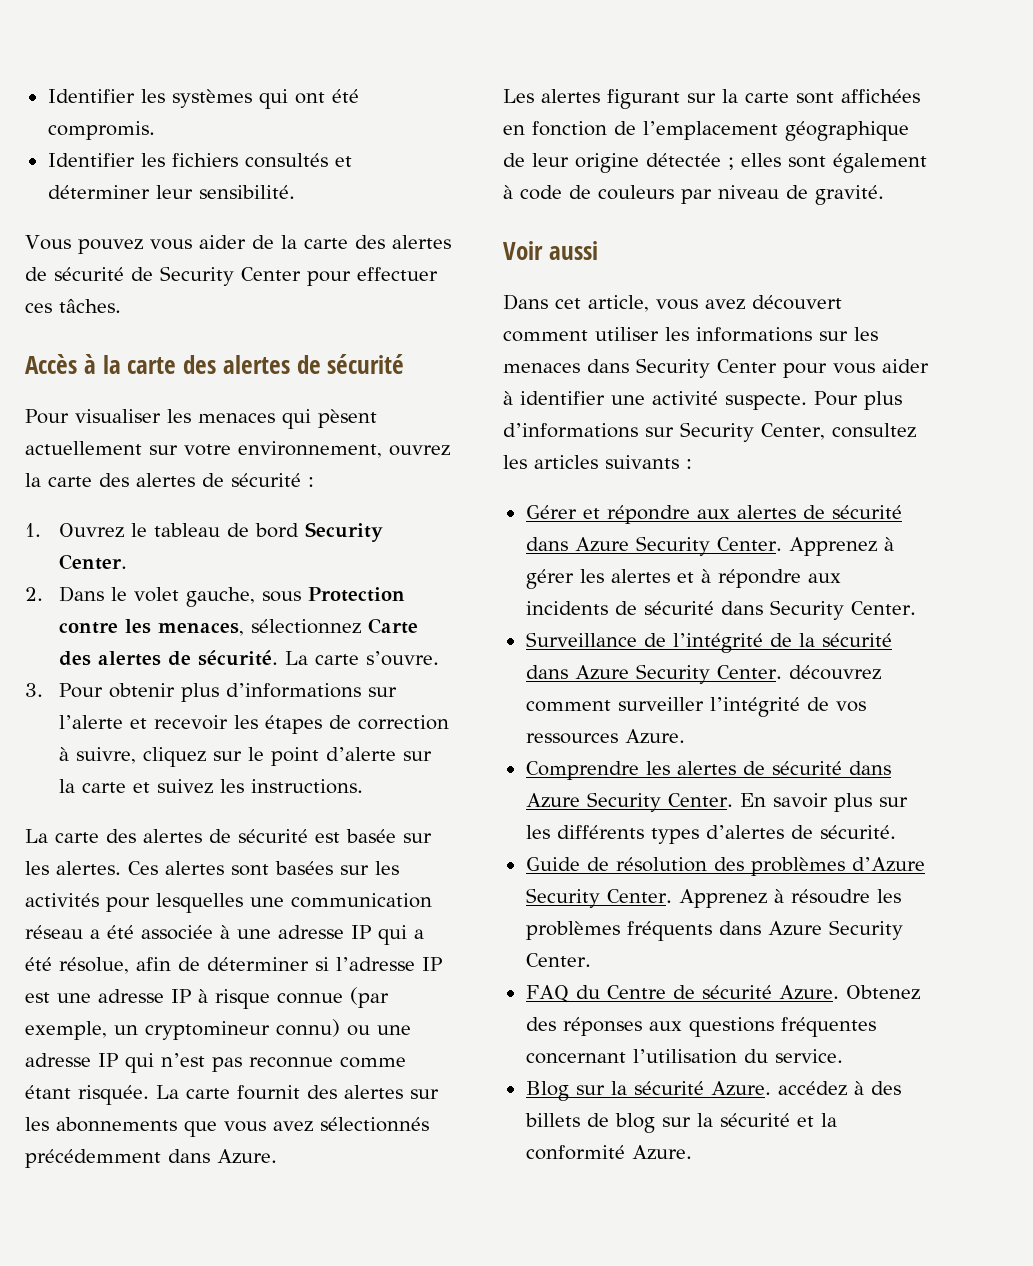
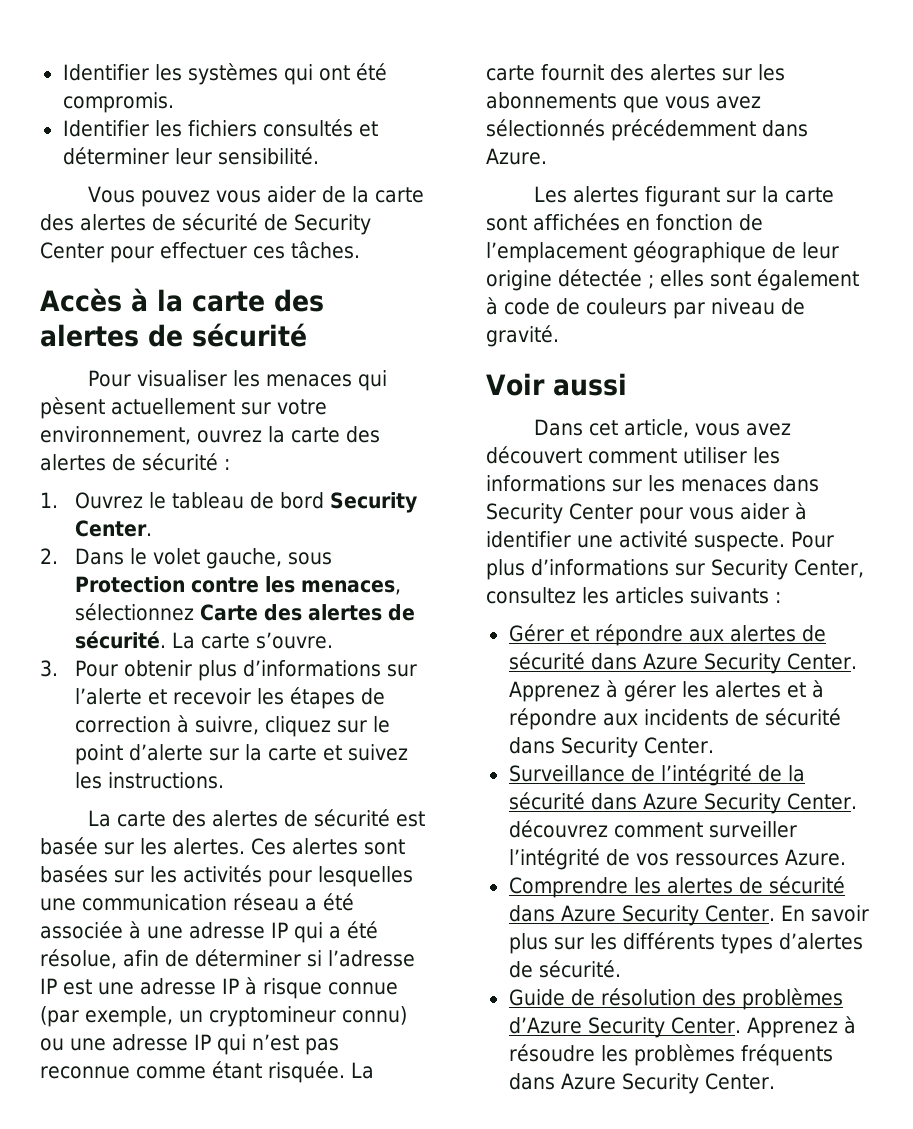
[525,985,920,1003] [525,1017,876,1037] [525,1049,843,1064] [525,1081,901,1101] [524,1113,837,1133] [525,1145,692,1160] // FAQ du Centre de sécurité Azure. Obtenez des réponses aux questions fréquentes concernant l’utilisation du service. // Blog sur la sécurité Azure. accédez à des billets de blog sur la sécurité et la conformité Azure. -> (775, 1081) none

